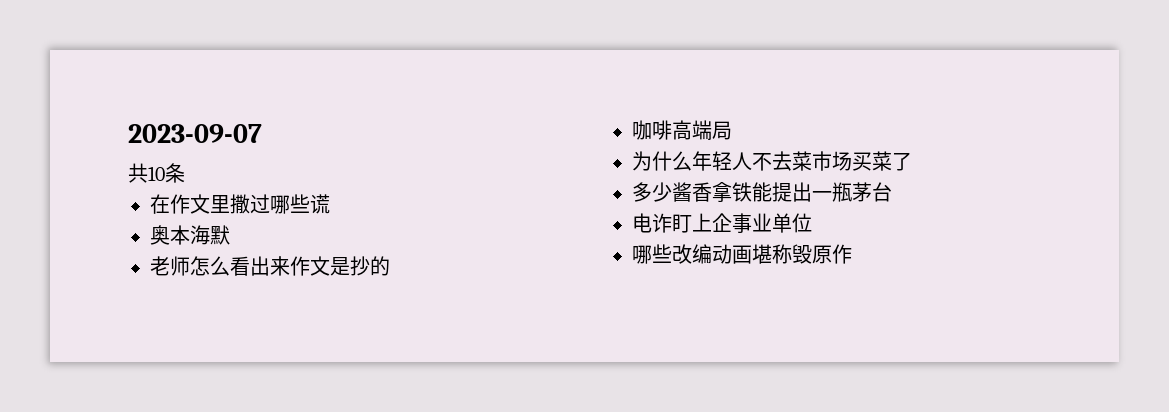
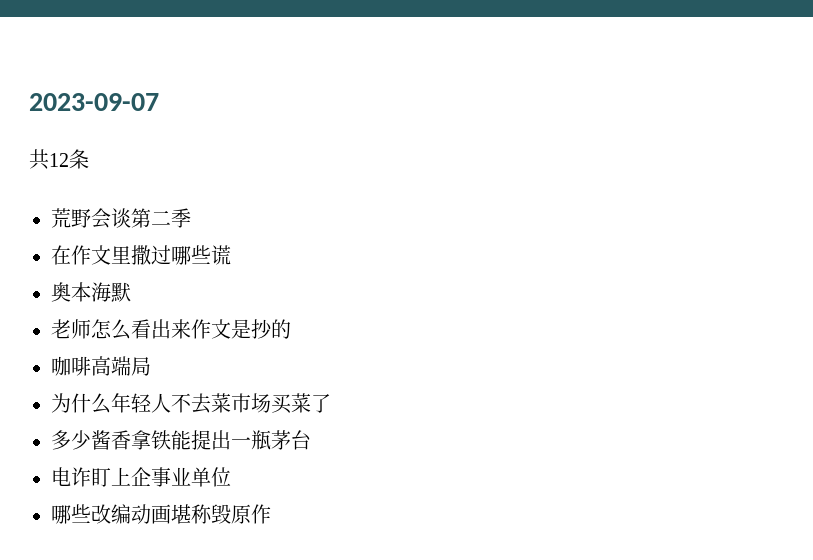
[148,166,165,181] 10 -> [49,153,69,167] 12
(185, 173) none -> [51,208,191,229] // 荒野会谈第二季

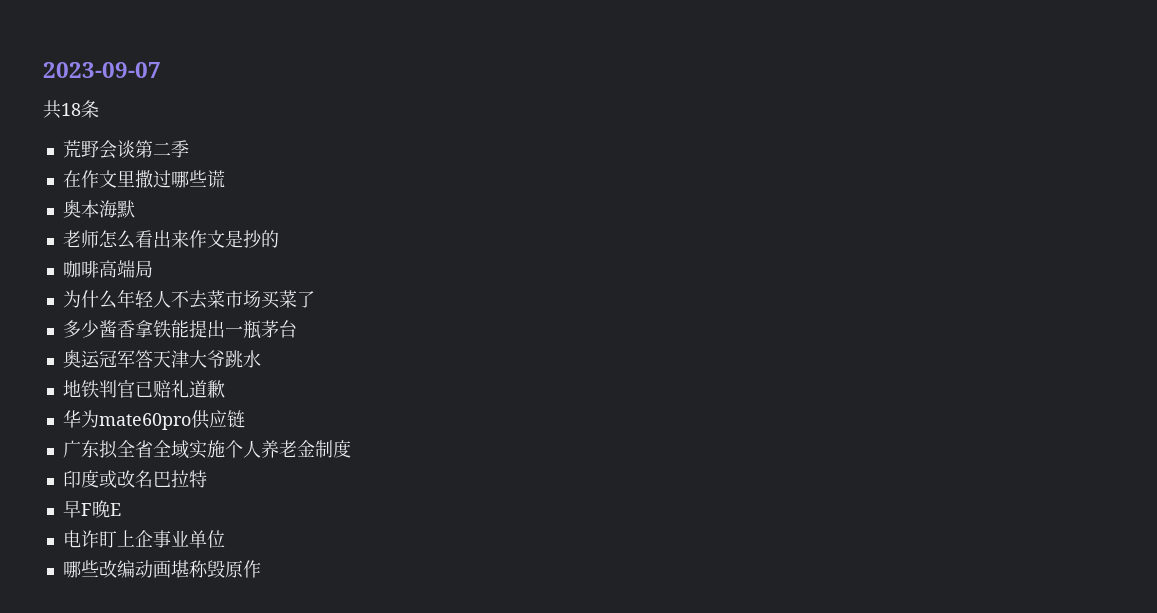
[49,153,69,167] 12 -> [61,103,81,116] 18
(311, 440) none -> [62,350,261,368] [62,380,225,398] [62,410,245,430] [62,440,351,459] [62,470,207,488] [62,500,121,518] // 奥运冠军答天津大爷跳水 // 地铁判官已赔礼道歉 // 华为mate60pro供应链 // 广东拟全省全域实施个人养老金制度 // 印度或改名巴拉特 // 早F晚E

